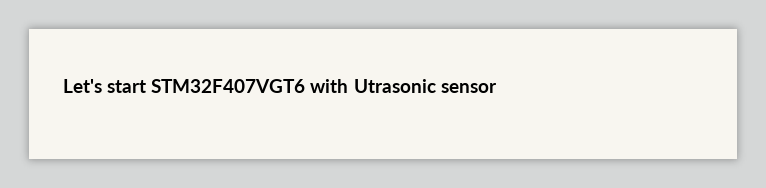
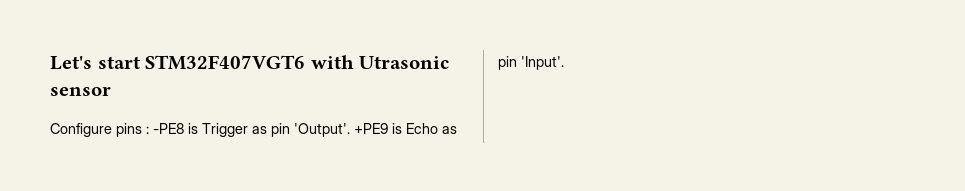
(497, 88) none -> [50,123,457,137] [498,56,564,70] // Configure pins : -PE8 is Trigger as pin 'Output'. +PE9 is Echo as pin 'Input'.

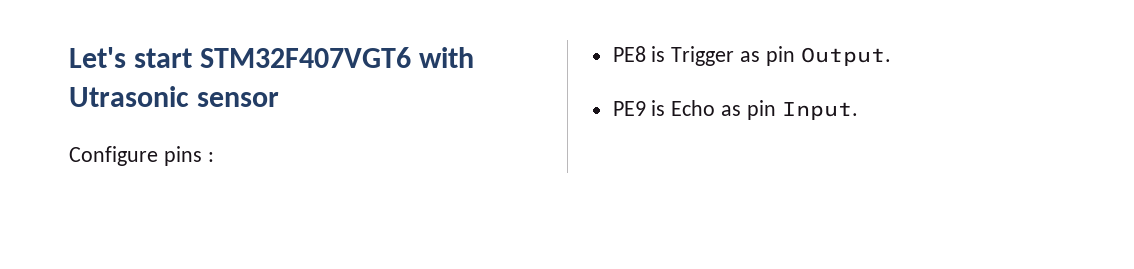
[153,123,184,134] -PE8 -> [612,46,646,62] // PE8
[294,123,388,137] 'Output'. +PE9 -> [800,47,891,66] [612,101,646,116] Output. // PE9
[521,56,564,70] 'Input'. -> [781,102,858,120] Input.

